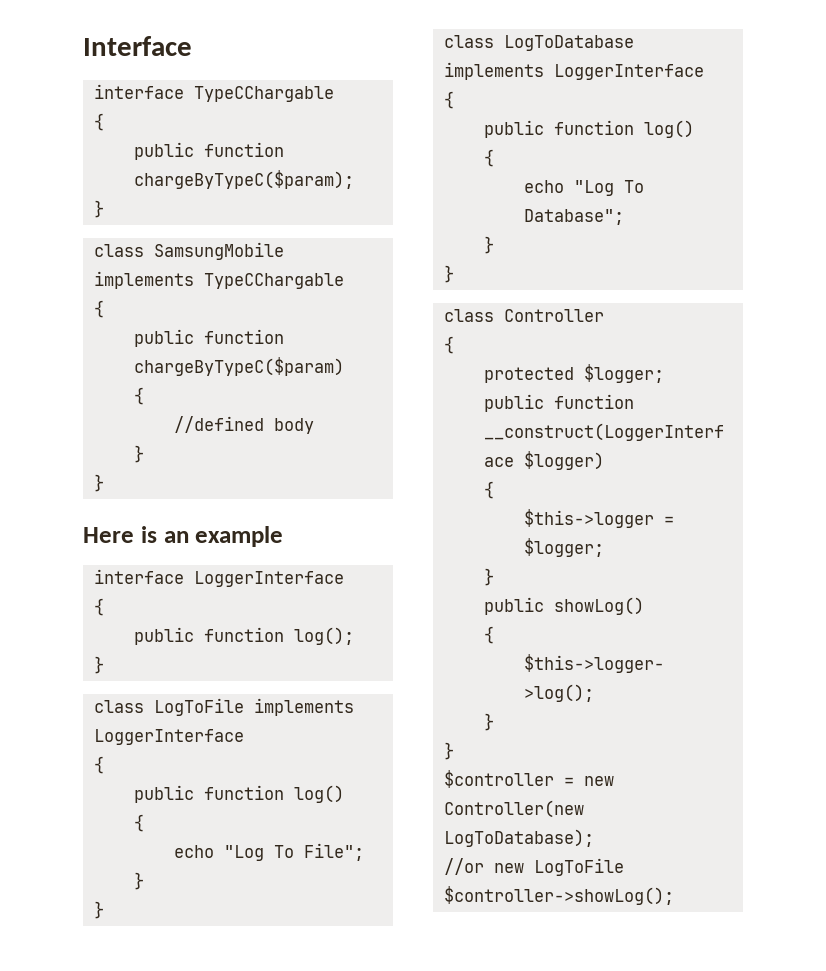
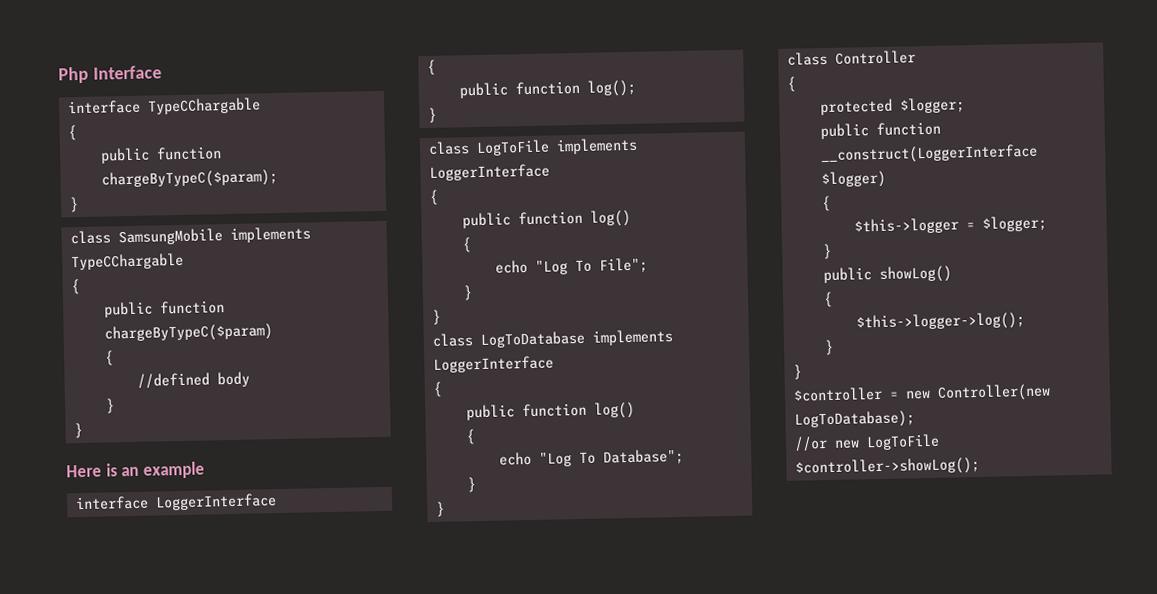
(83, 46) none -> [58,66,89,84] Php

